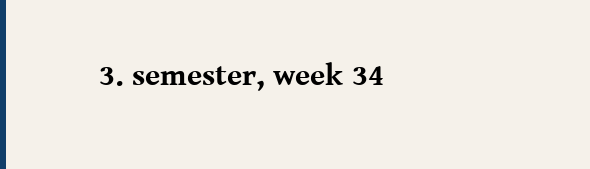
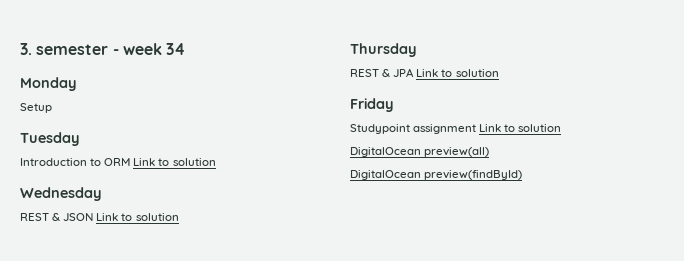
[132,66,266,91] semester, -> [36,44,119,55] semester -
(384, 75) none -> [20,77,77,91] [20,103,52,113] [20,132,80,146] [20,158,216,166] [20,187,102,201] [20,213,179,221] [350,43,417,57] [350,68,499,77] [350,98,394,112] [350,124,562,134] [350,147,490,157] [350,170,523,180] // Monday // Setup // Tuesday // Introduction to ORM Link to solution // Wednesday // REST & JSON Link to solution // Thursday // REST & JPA Link to solution // Friday // Studypoint assignment Link to solution // DigitalOcean preview(all) // DigitalOcean preview(findById)

